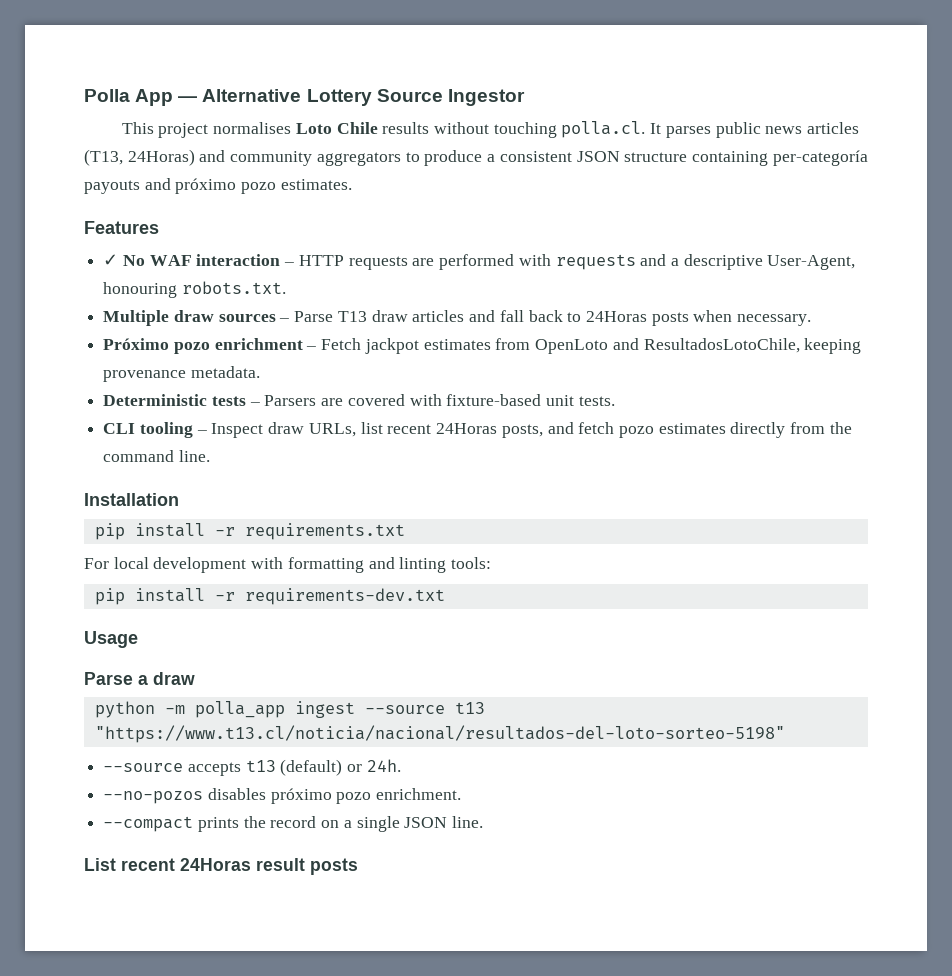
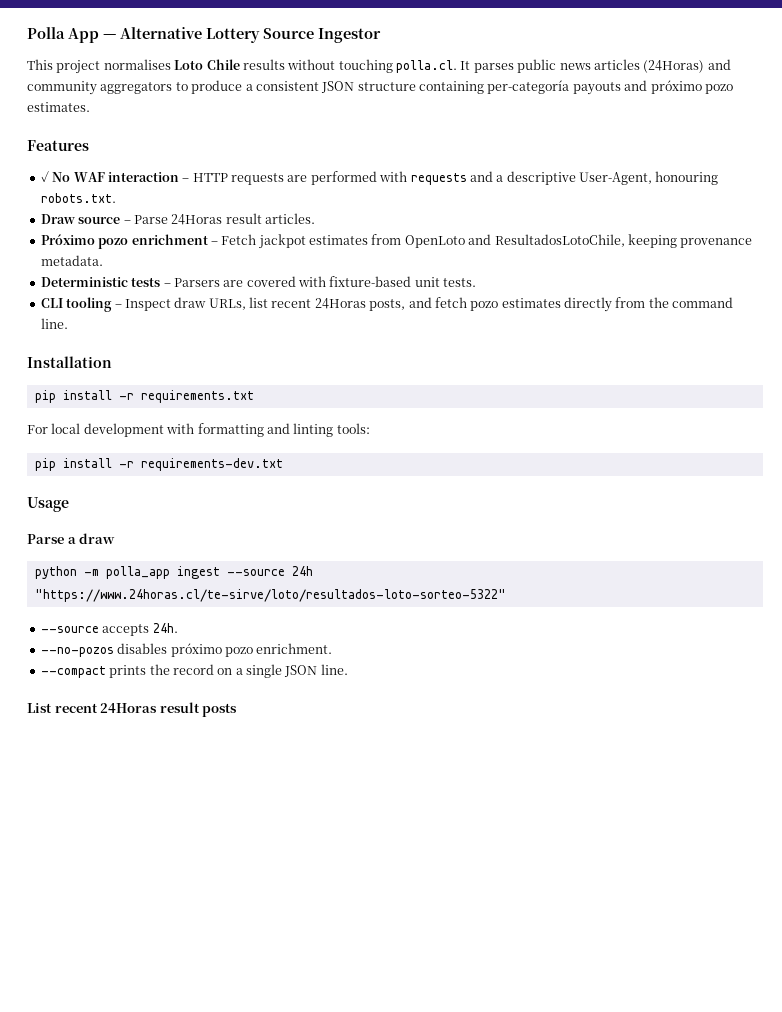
[84,149,195,166] (T13, 24Horas) -> [643,60,705,73] (24Horas)
[103,310,812,326] Multiple draw sources – Parse T13 draw articles and fall back to 24Horas posts when necessary. -> [40,213,315,225] Draw source – Parse 24Horas result articles.
[454,702,485,714] [94,725,785,743] t13 "https://www.t13.cl/noticia/nacional/resultados-del-loto-sorteo-5198" -> [291,566,313,576] [34,589,506,602] 24h "https://www.24horas.cl/te-sirve/loto/resultados-loto-sorteo-5322"
[245,759,363,776] t13 (default) or -> (150, 630) none

